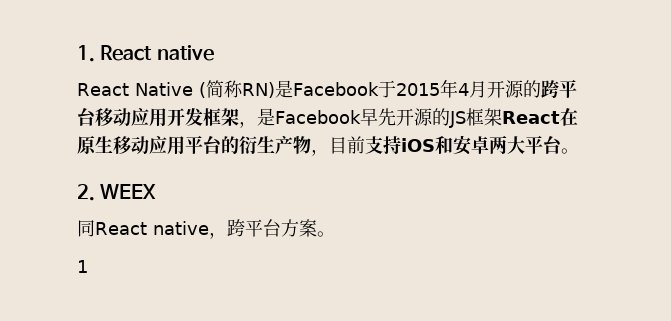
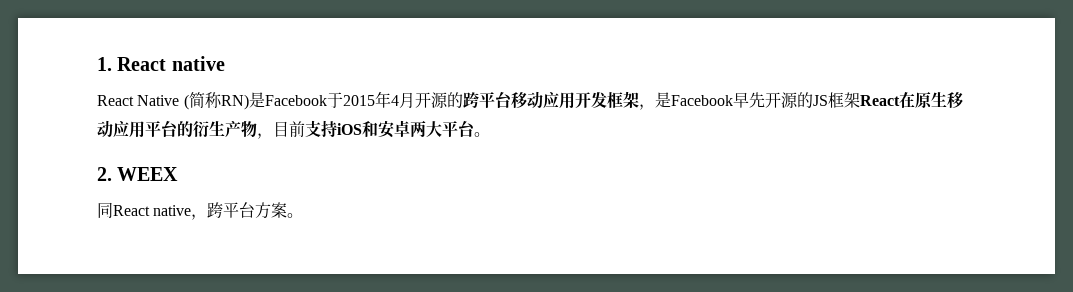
[77,260,88,273] // 1 -> (304, 215) none

